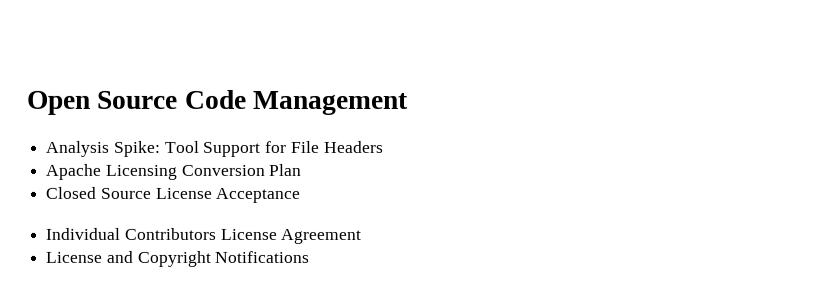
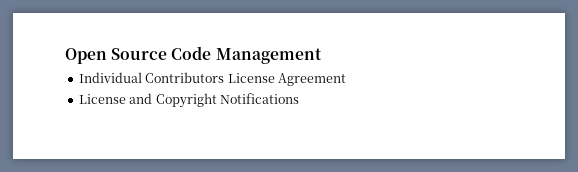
[45,140,384,157] [45,163,302,180] [45,186,301,203] // Analysis Spike: Tool Support for File Headers // Apache Licensing Conversion Plan // Closed Source License Acceptance -> (322, 56) none

